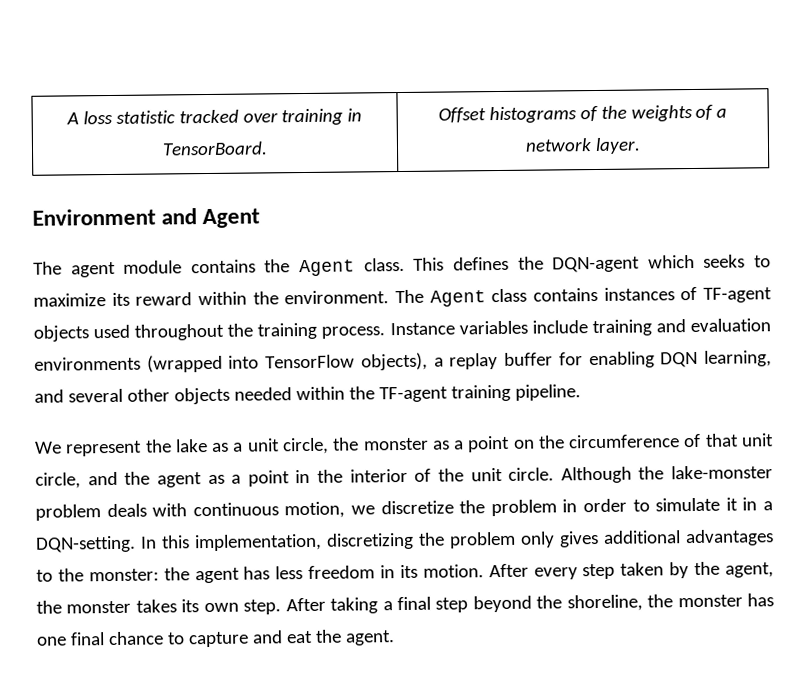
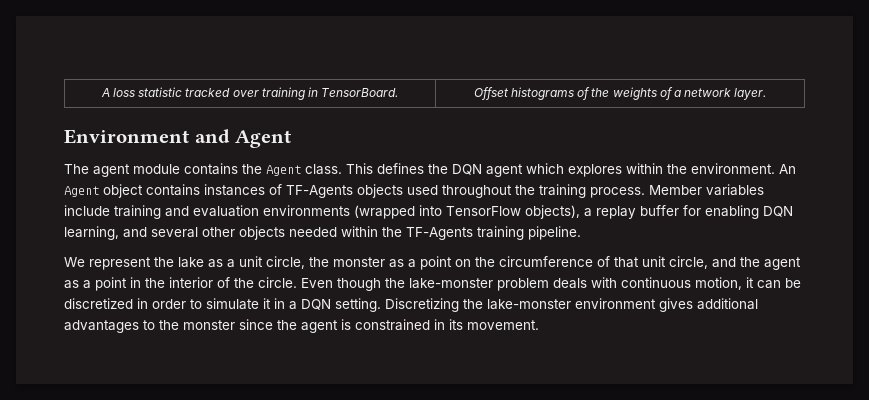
[552,254,772,273] [33,288,528,307] DQN-agent which seeks to maximize its reward within the environment. The Agent class -> [452,163,796,177] [64,184,143,198] DQN agent which explores within the environment. An Agent object
[702,287,772,303] TF-agent -> [286,185,353,198] TF-Agents
[389,322,455,336] Instance -> [649,185,702,195] Member
[378,386,448,403] TF-agent -> [406,227,473,240] TF-Agents
[470,466,632,484] unit circle. Although -> [258,277,381,291] circle. Even though
[351,499,557,517] we discretize the problem -> [746,277,801,289] [64,298,133,309] it can be discretized
[35,531,555,553] DQN-setting. In this implementation, discretizing the problem only -> [301,298,656,312] DQN setting. Discretizing the lake-monster environment
[88,561,774,584] [36,593,774,615] [37,629,395,648] monster: the agent has less freedom in its motion. After every step taken by the agent, the monster takes its own step. After taking a final step beyond the shoreline, the monster has one final chance to capture and eat the agent. -> [183,319,539,333] monster since the agent is constrained in its movement.

